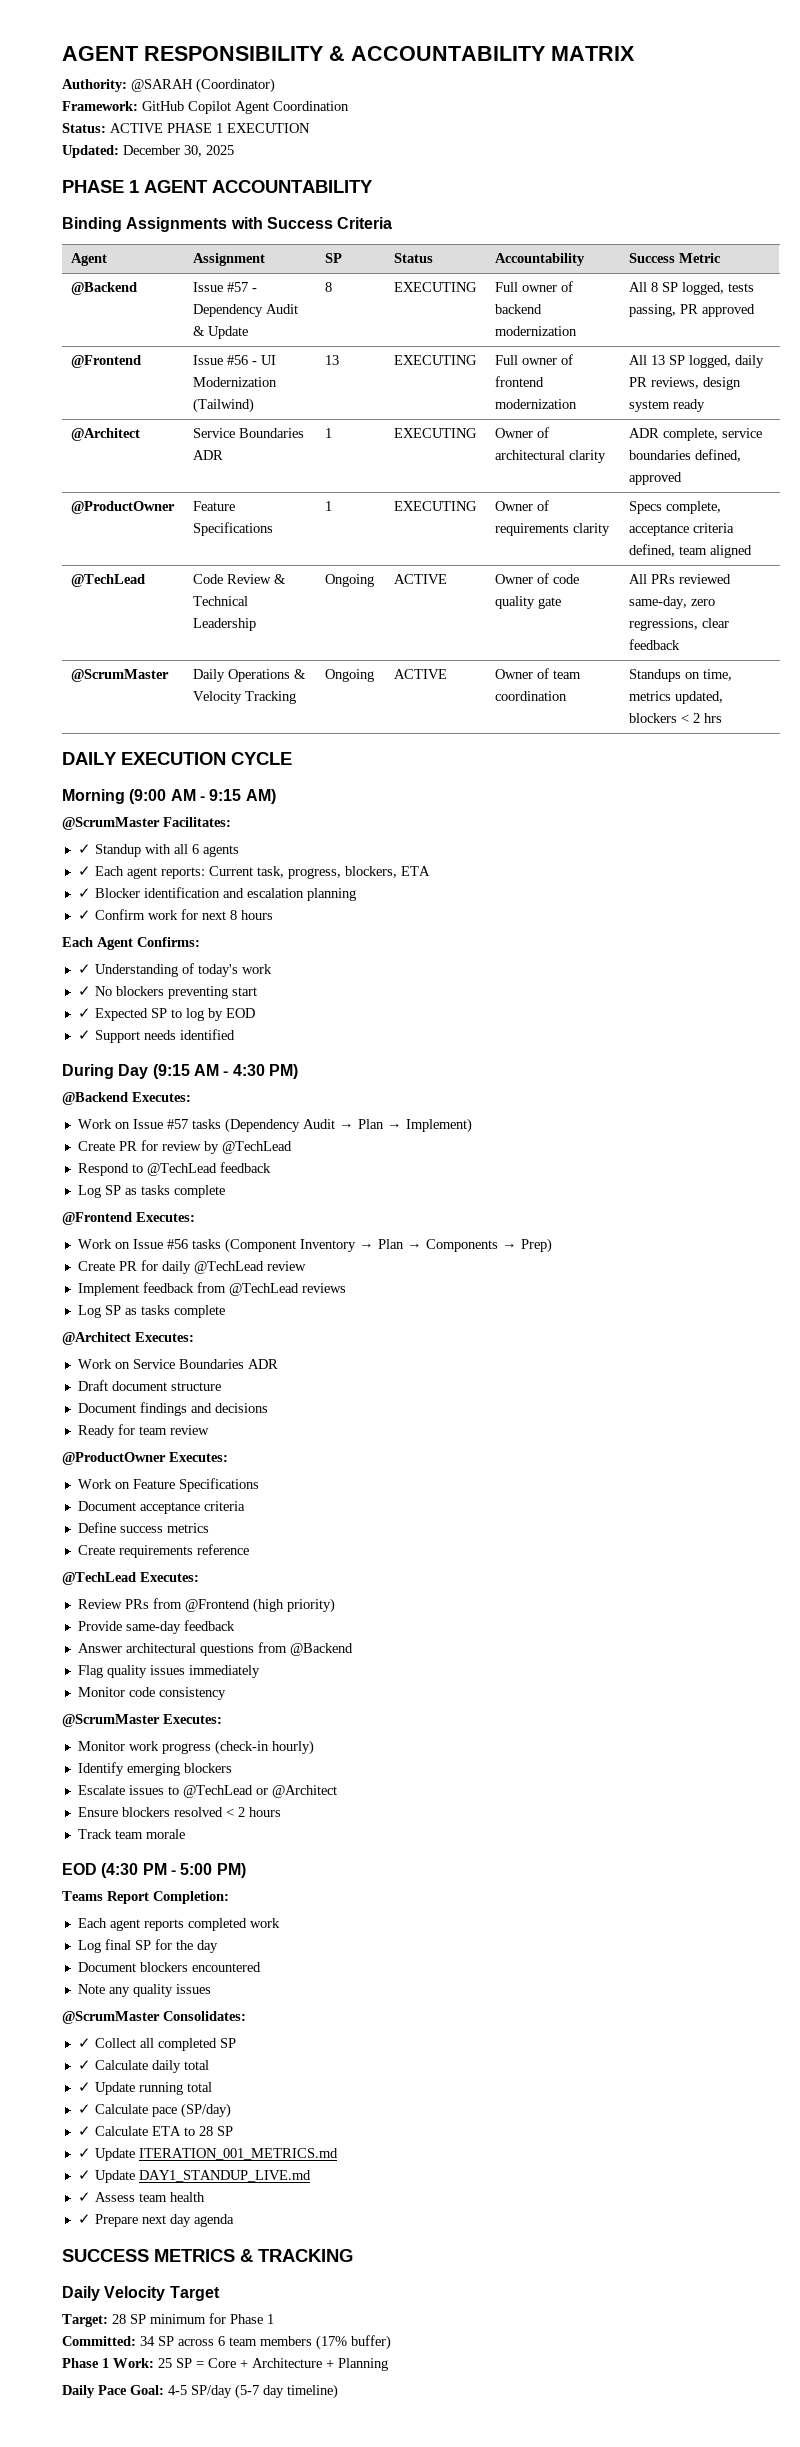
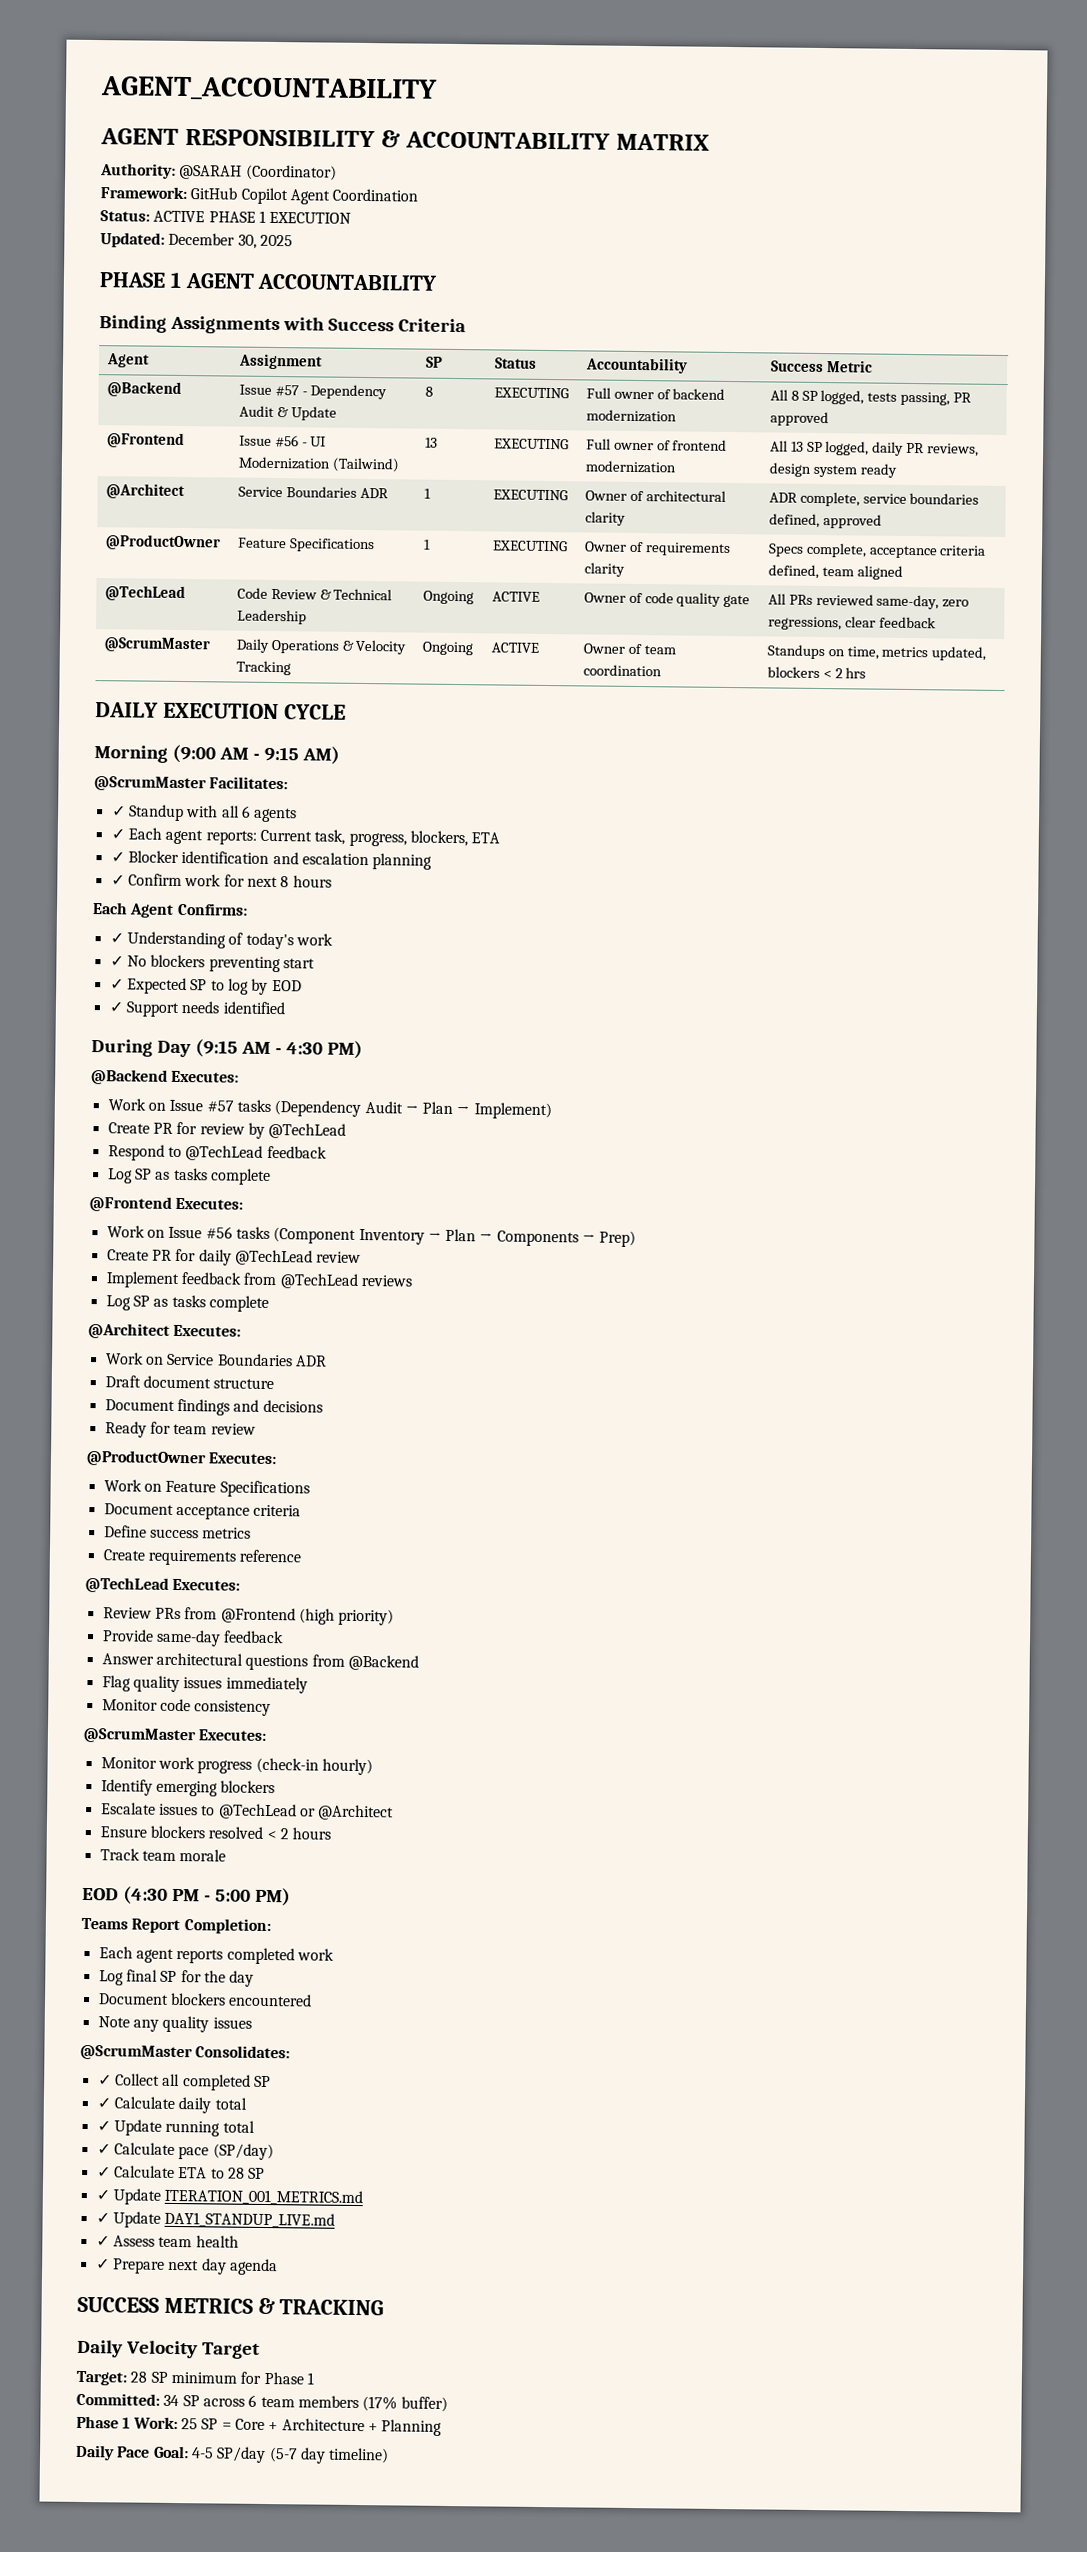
(62, 53) none -> [100,76,438,102] AGENT_ACCOUNTABILITY //

